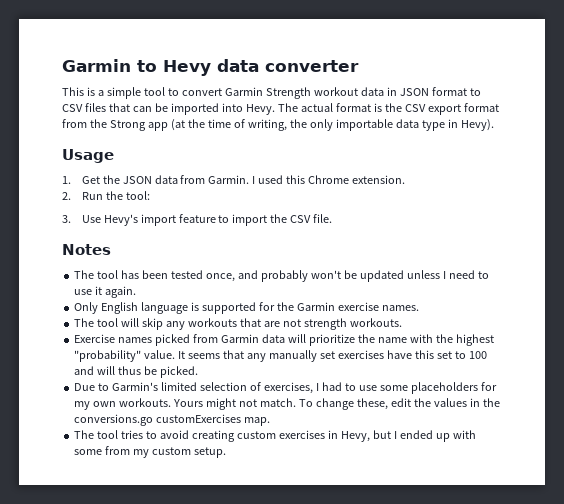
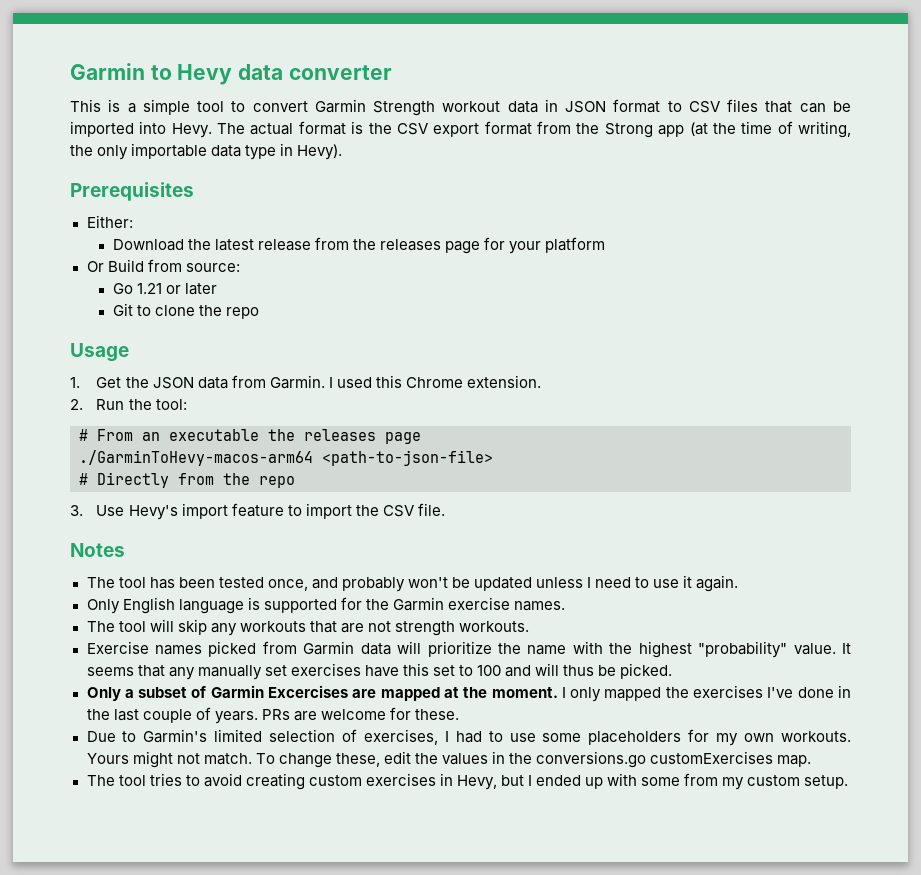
(494, 125) none -> [70,182,194,201] [86,215,133,228] [112,237,606,254] [86,259,240,272] [112,283,218,295] [112,303,260,319] // Prerequisites // Either: // Download the latest release from the releases page for your platform // Or Build from source: // Go 1.21 or later // Git to clone the repo
(150, 195) none -> [79,429,421,444] [79,450,493,466] [79,472,295,488] // # From an executable the releases page // ./GarminToHevy-macos-arm64 <path-to-json-file> // # Directly from the repo
(198, 372) none -> [86,685,851,702] [86,707,459,724] // Only a subset of Garmin Excercises are mapped at the moment. I only mapped the exercises I've done in the last couple of years. PRs are welcome for these.

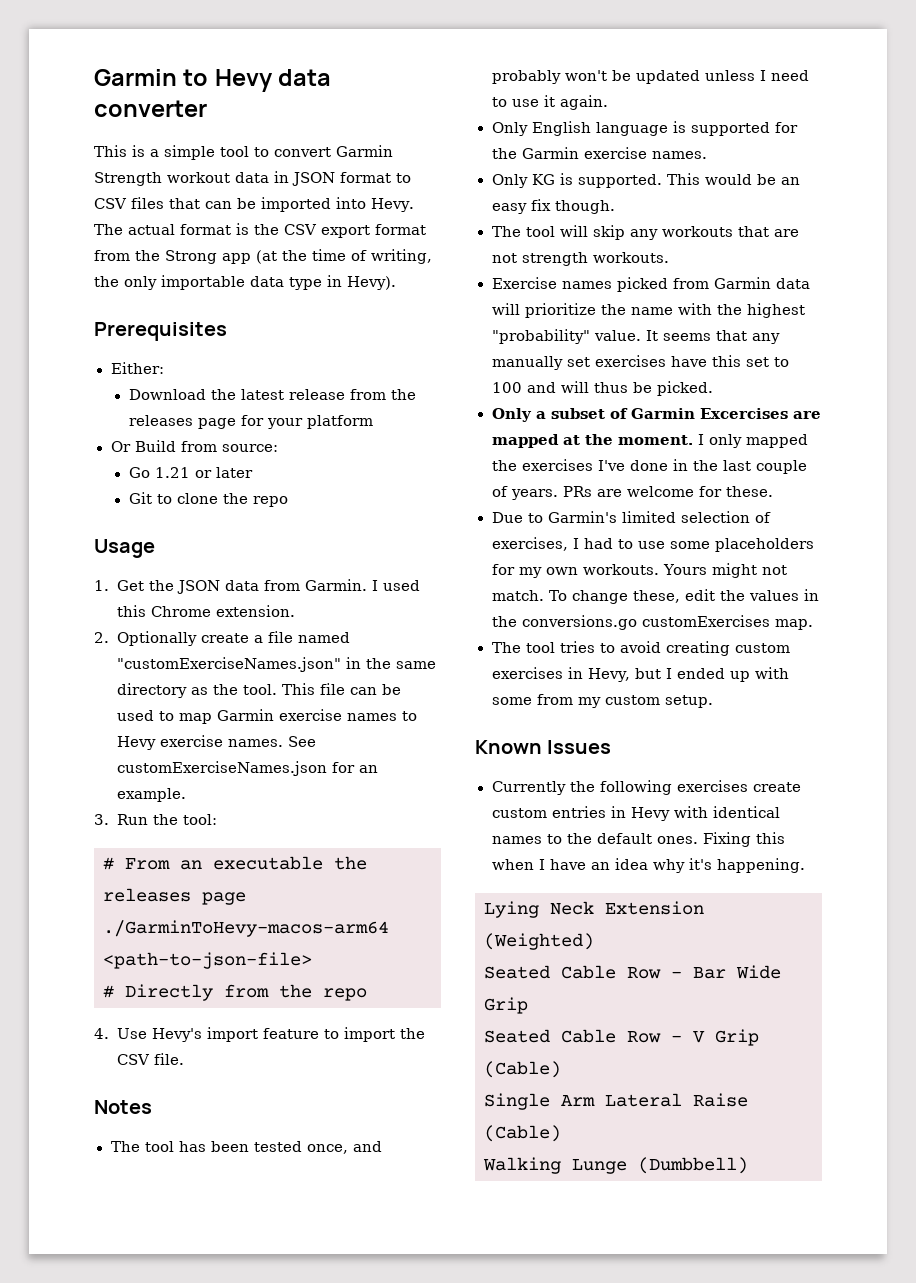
(83, 404) none -> [116,631,350,646] [116,657,436,672] [116,683,401,698] [116,709,417,724] [116,735,316,750] [116,761,378,776] [116,788,186,802] [94,814,109,825] Optionally create a file named "customExerciseNames.json" in the same directory as the tool. This file can be used to map Garmin exercise names to Hevy exercise names. See customExerciseNames.json for an example. // 3.
[70,505,83,516] 3. -> [94,1028,109,1039] 4.
(565, 606) none -> [491,173,800,188] [491,199,615,214] // Only KG is supported. This would be an easy fix though.
(849, 782) none -> [475,740,612,754] [491,780,801,795] [491,806,780,821] [491,832,785,847] [491,858,805,873] [484,901,704,918] [484,933,594,950] [484,965,781,979] [484,997,528,1014] [484,1029,759,1046] [484,1061,561,1078] [484,1093,748,1110] [484,1125,561,1142] [483,1157,748,1174] // Known Issues // Currently the following exercises create custom entries in Hevy with identical names to the default ones. Fixing this when I have an idea why it's happening. // Lying Neck Extension (Weighted) // Seated Cable Row - Bar Wide Grip // Seated Cable Row - V Grip (Cable) // Single Arm Lateral Raise (Cable) // Walking Lunge (Dumbbell)

